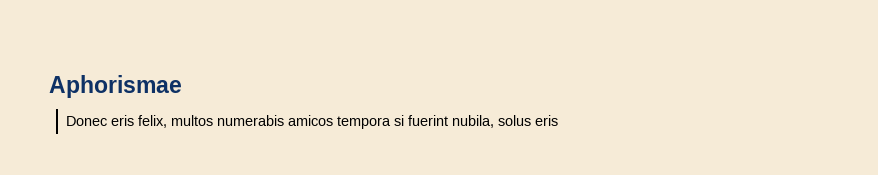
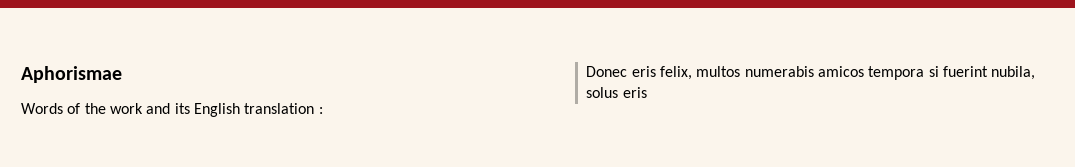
(182, 86) none -> [21,103,323,117] // Words of the work and its English translation :

